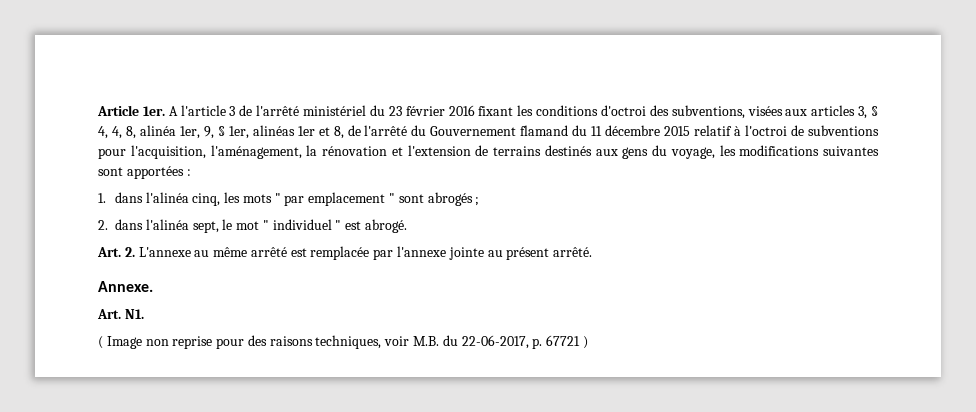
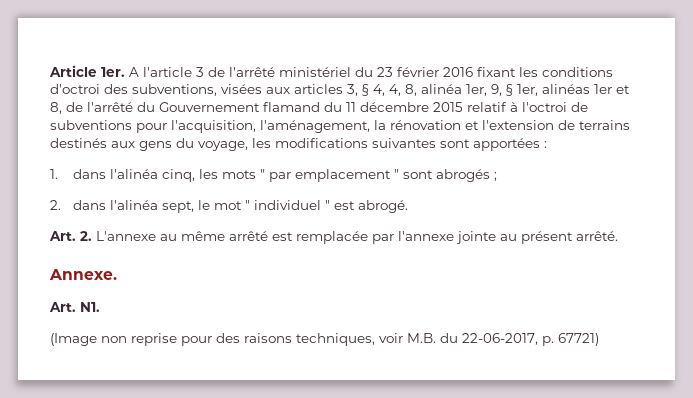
[98,336,142,349] ( Image -> [50,333,97,346] (Image
[546,335,588,349] 67721 ) -> [558,333,599,346] 67721)

